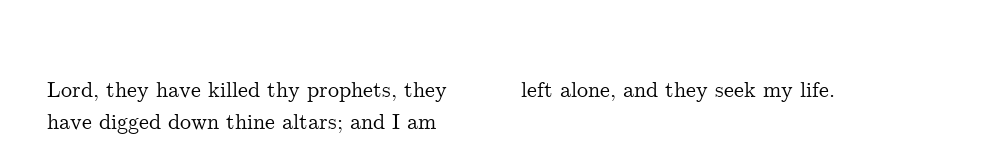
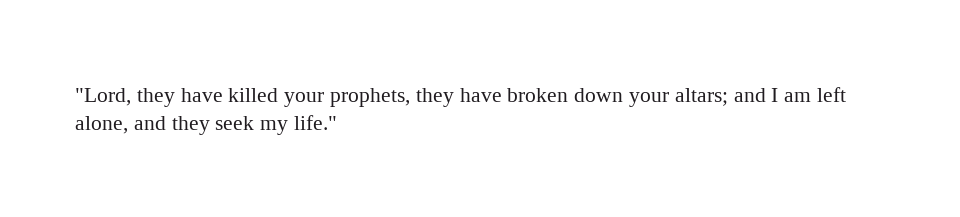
[47,82,99,101] Lord, -> [75,88,131,106] "Lord,
[267,82,300,102] thy -> [284,92,325,107] your
[99,114,275,134] digged down thine -> [507,88,670,107] broken down your
[800,82,835,97] life. -> [294,115,338,130] life."

